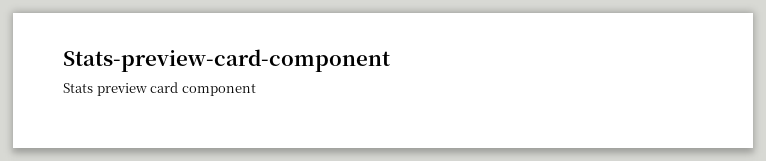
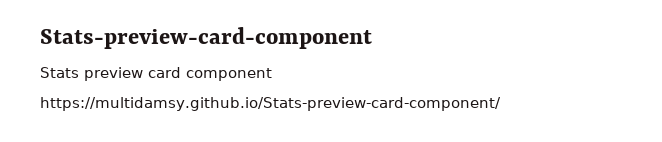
(256, 89) none -> [40,97,501,111] // https://multidamsy.github.io/Stats-preview-card-component/

